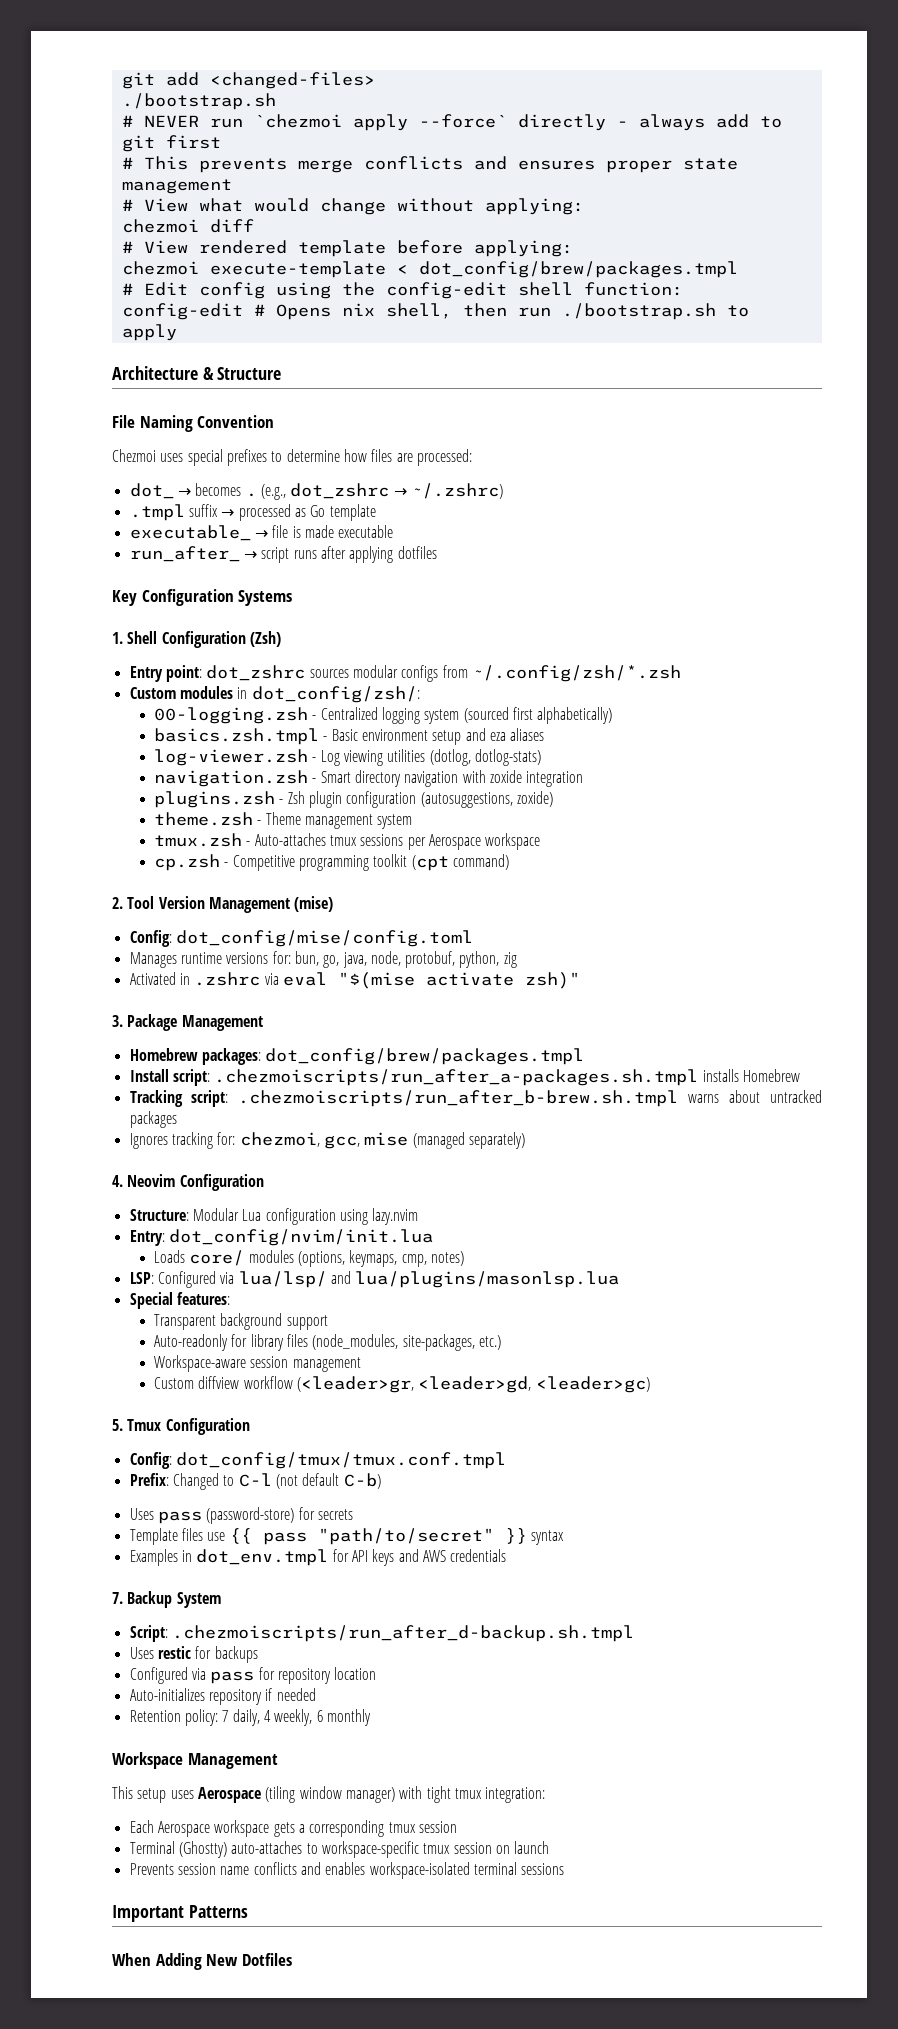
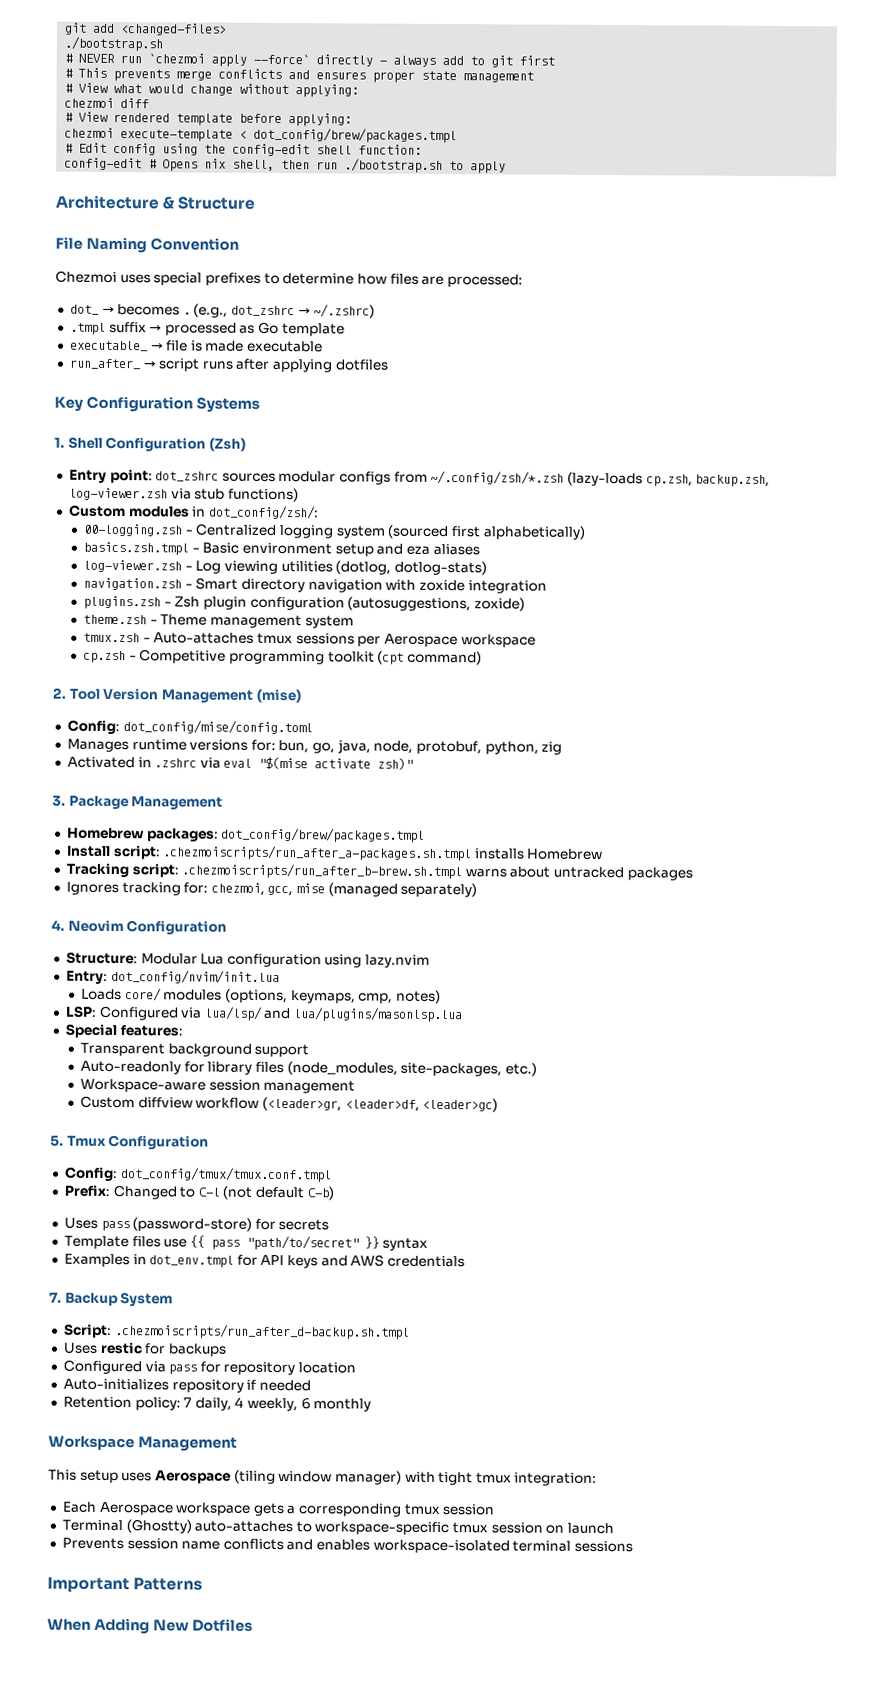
(681, 673) none -> [567,471,771,487] [68,487,299,503] (lazy-loads cp.zsh, backup.zsh, log-viewer.zsh via stub functions)
[418,1376,532,1393] <leader>gd, -> [344,1099,420,1112] <leader>df,

